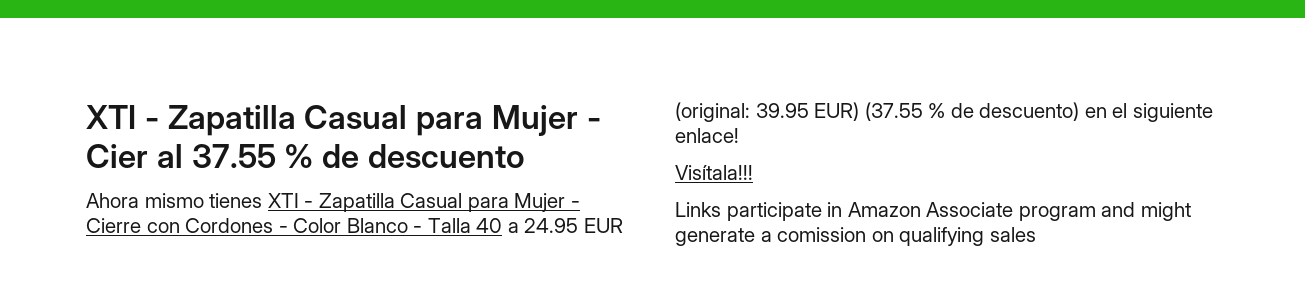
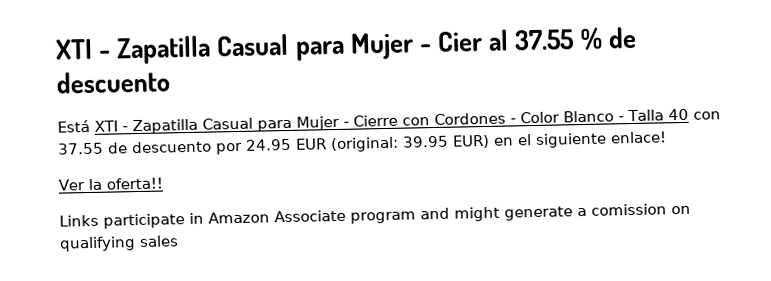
[86,193,263,208] Ahora mismo tienes -> [57,119,90,133] Está
[507,222,519,233] a -> [692,111,721,120] [57,140,243,155] con 37.55 de descuento por
[864,102,1080,121] (37.55 % de descuento) -> (490, 141) none
[675,165,753,180] Visítala!!! -> [58,177,163,191] Ver la oferta!!

